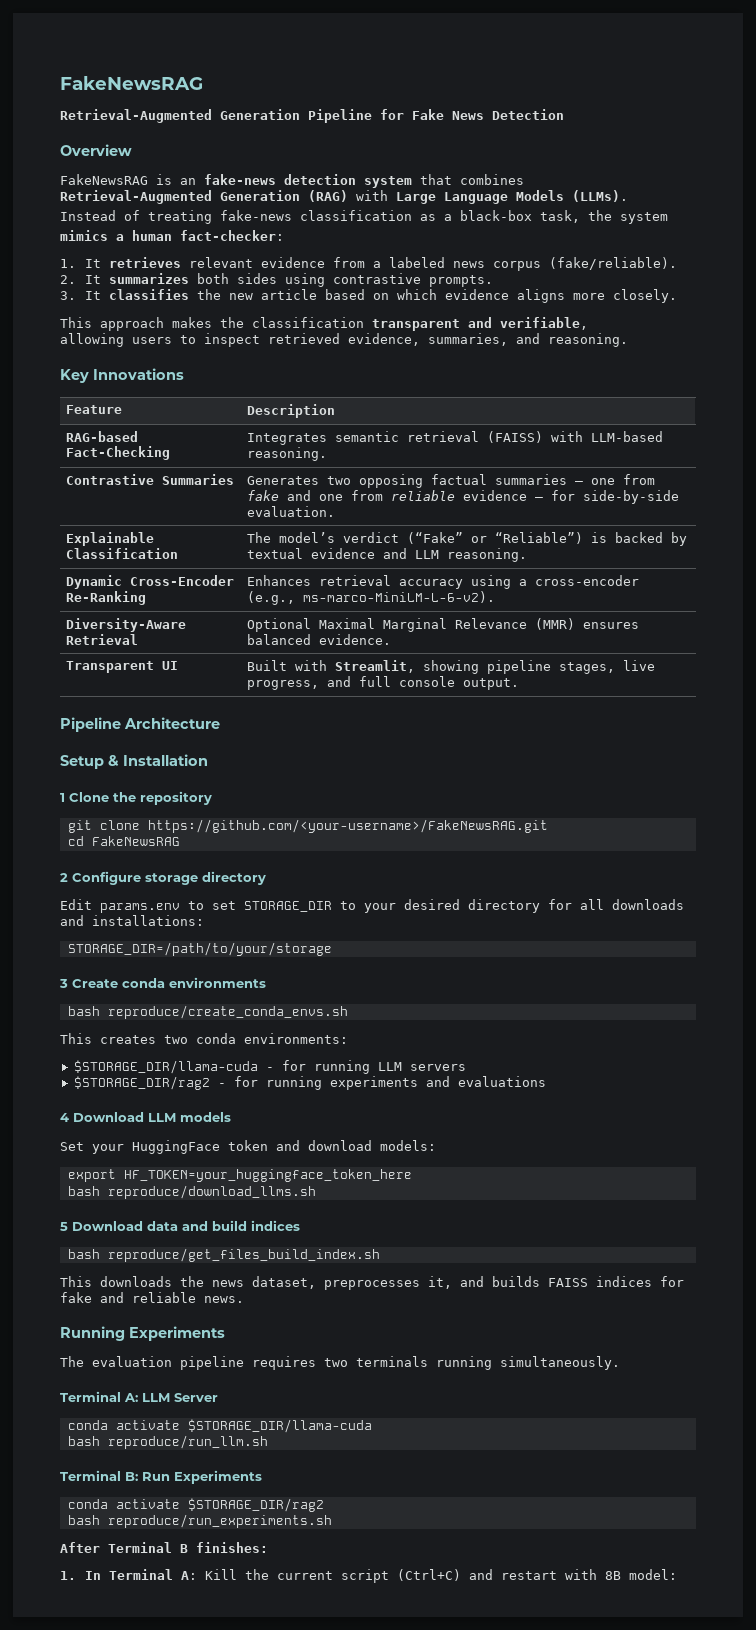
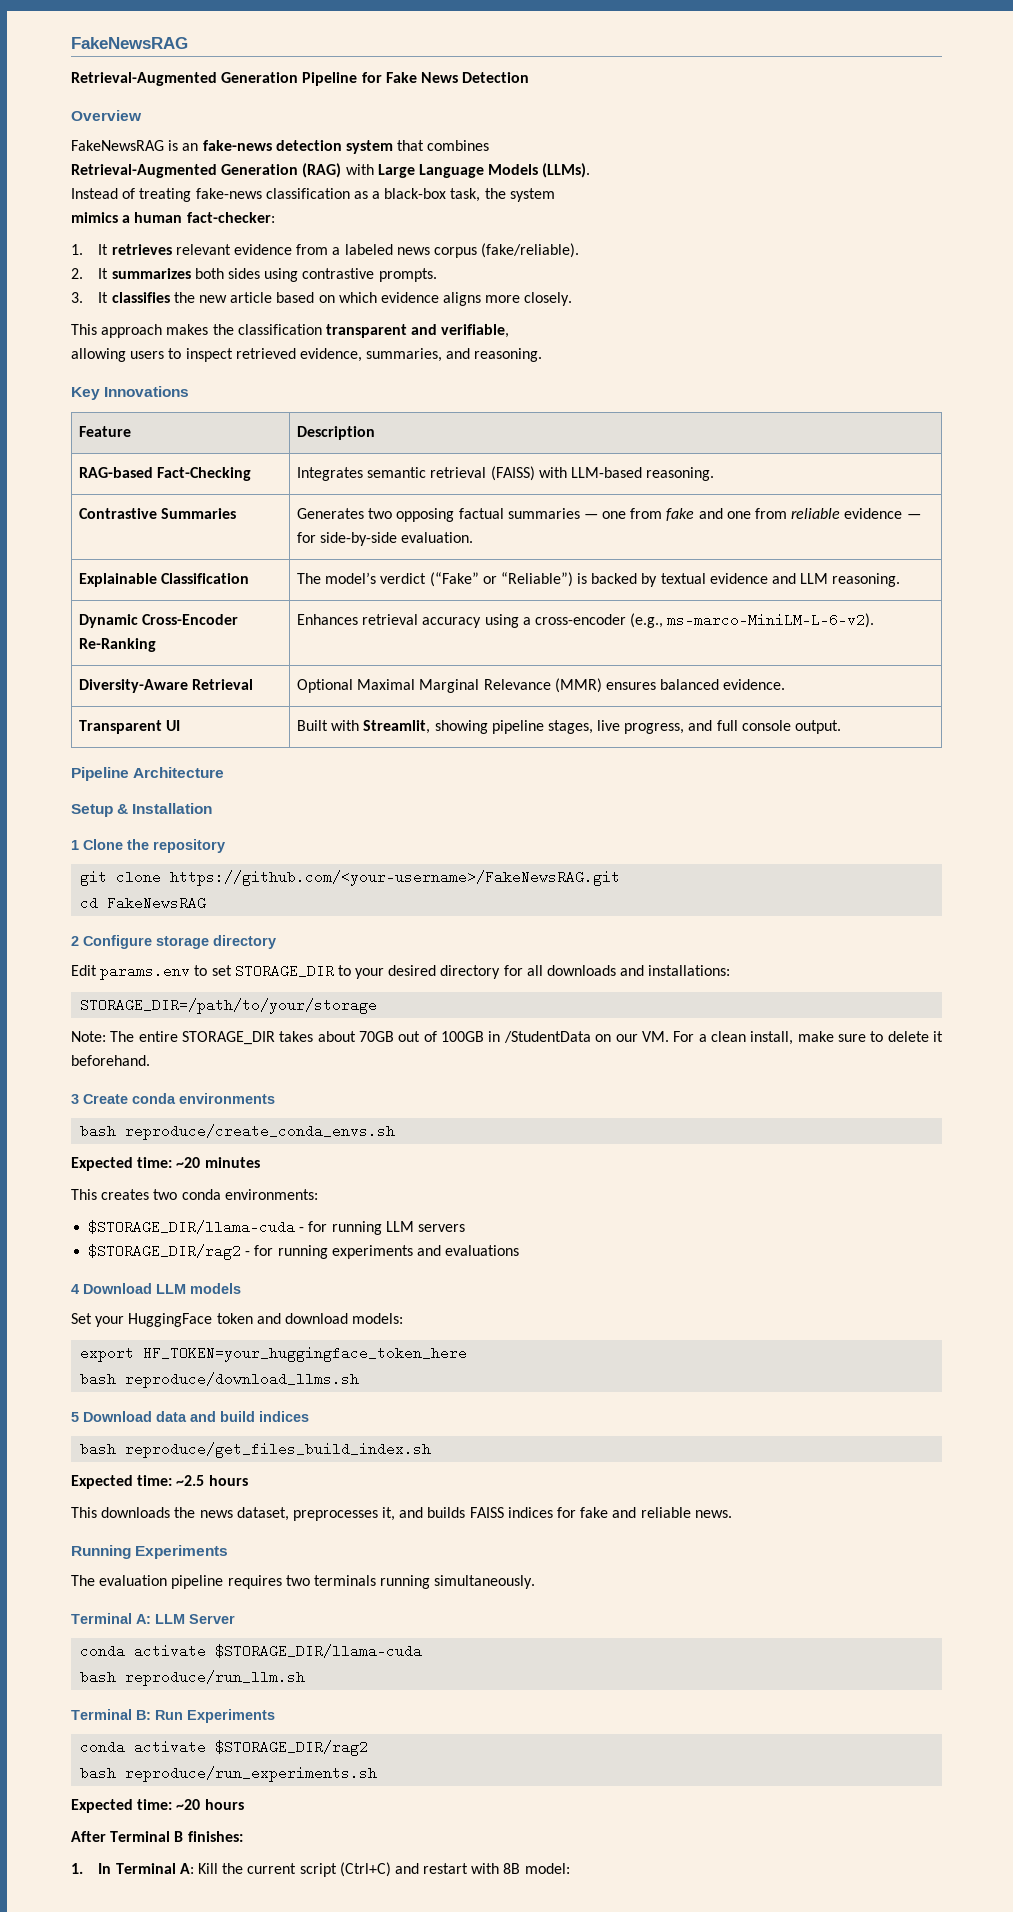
(332, 949) none -> [71,1031,943,1045] [71,1055,150,1066] // Note: The entire STORAGE_DIR takes about 70GB out of 100GB in /StudentData on our VM. For a clean install, make sure to delete it beforehand.
(348, 1012) none -> [71,1157,260,1171] // Expected time: ~20 minutes
(380, 1255) none -> [71,1475,248,1489] // Expected time: ~2.5 hours
(332, 1521) none -> [71,1799,244,1813] // Expected time: ~20 hours

